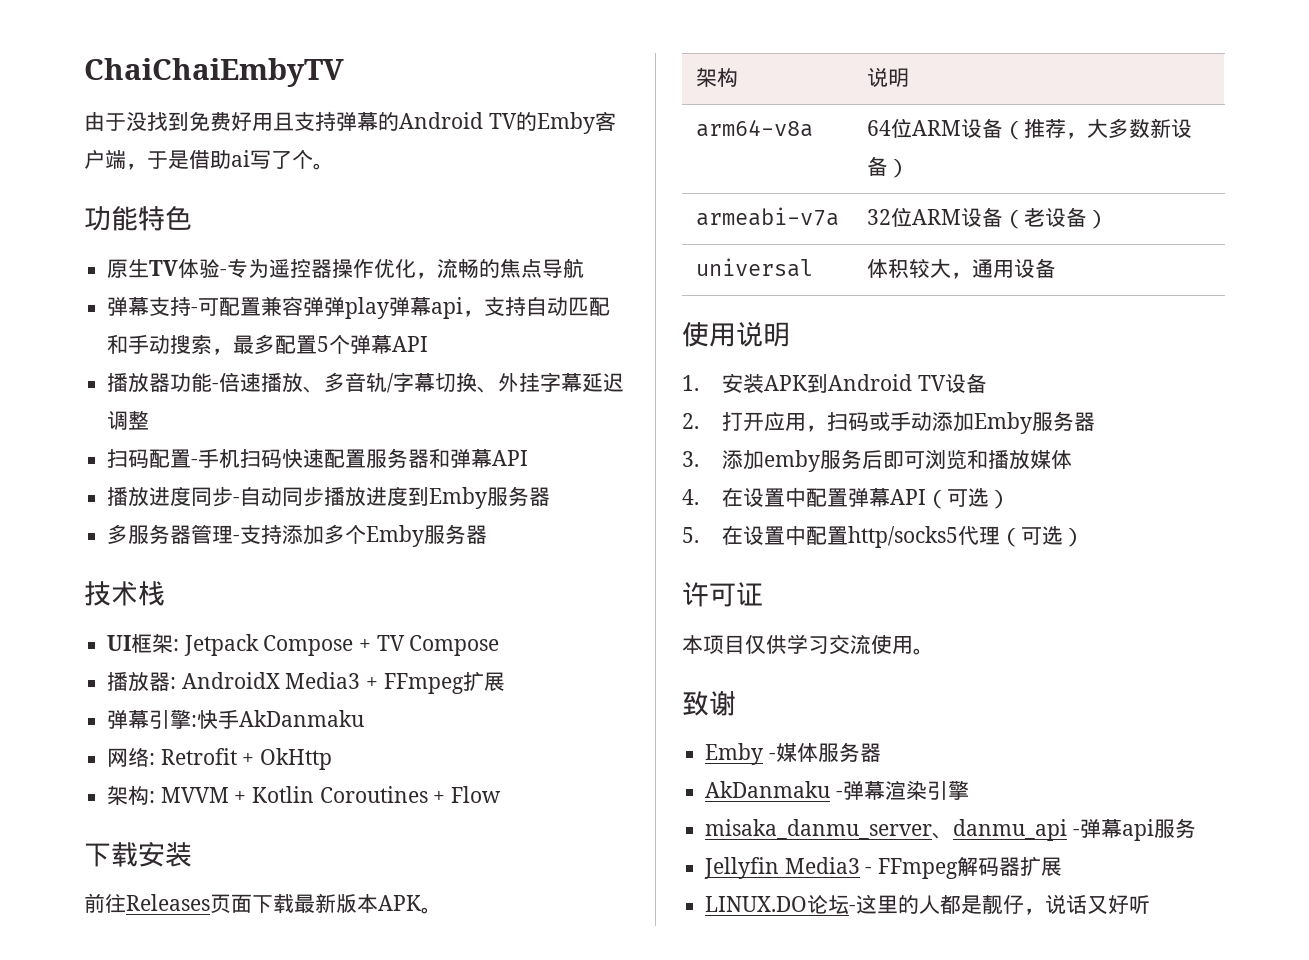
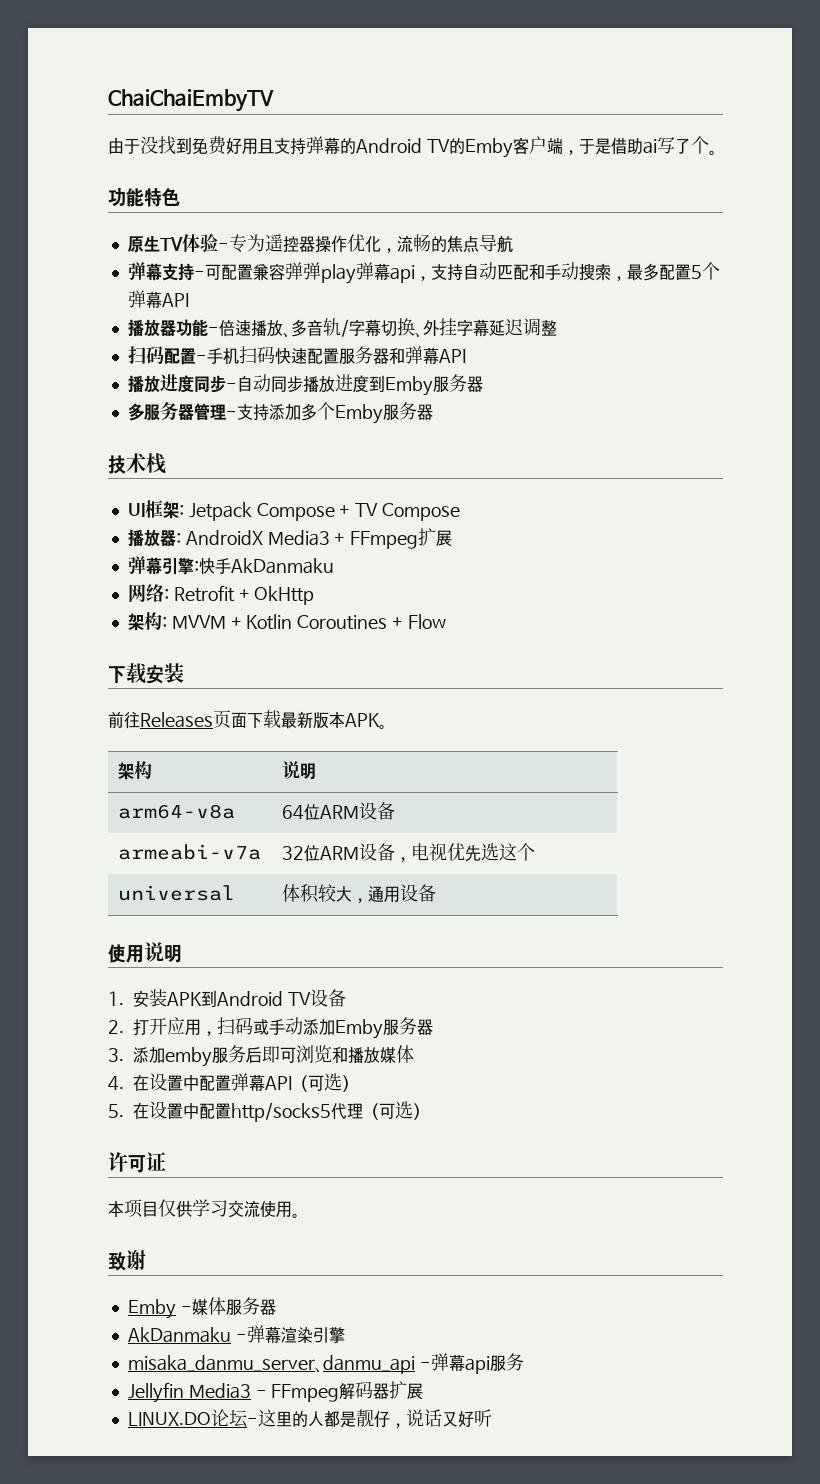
[1002,118,1192,140] [866,156,909,178] （推荐，大多数新设备） -> (396, 811) none
[1002,207,1108,229] （老设备） -> [395,843,536,862] ，电视优先选这个

